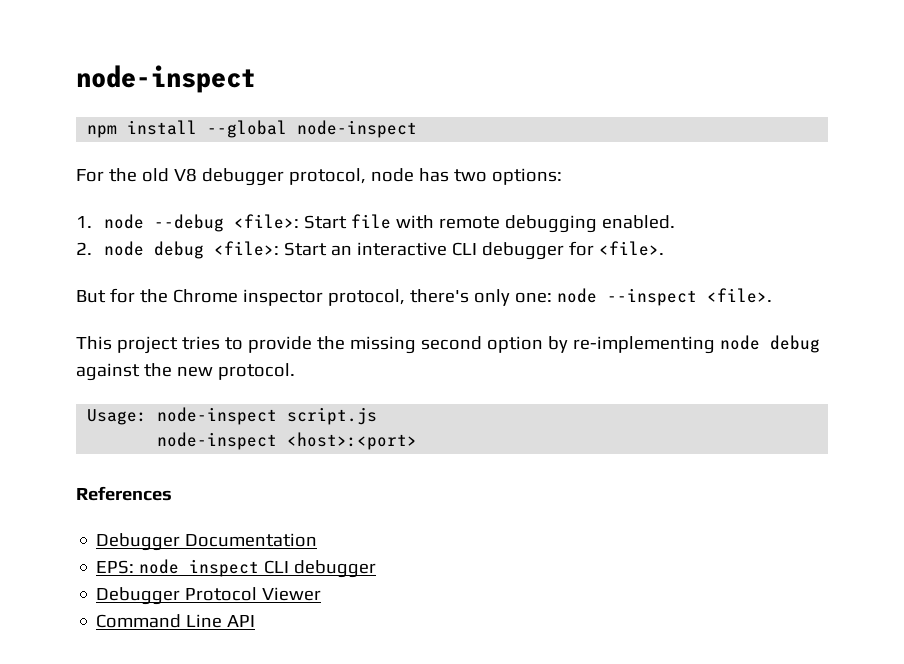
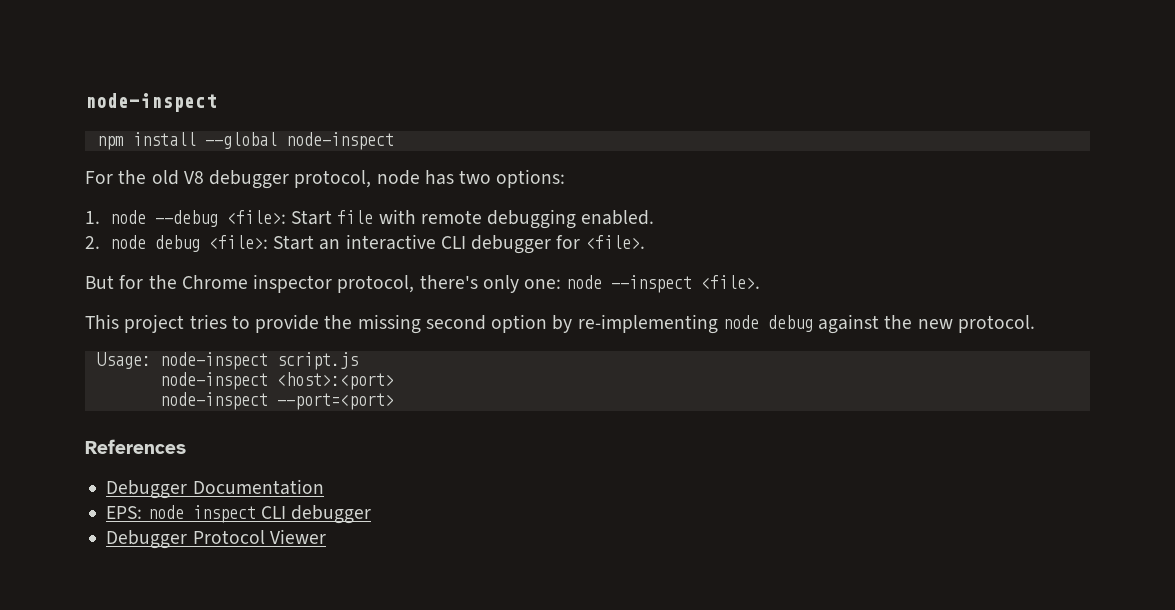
(418, 441) none -> [159,392,394,410] // node-inspect --port=<port>
[96,614,256,628] // Command Line API -> (326, 536) none

